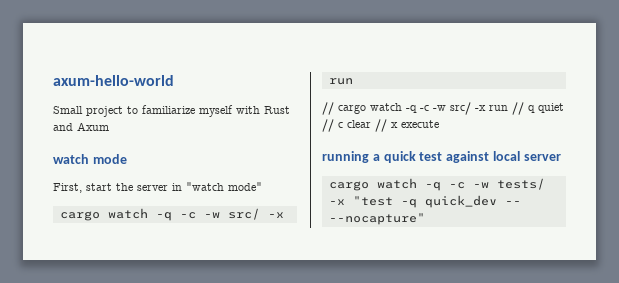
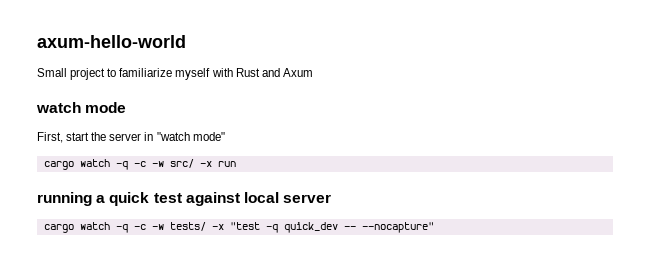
[322,102,564,115] [322,119,439,132] // // cargo watch -q -c -w src/ -x run // q quiet // c clear // x execute -> (236, 164) none

